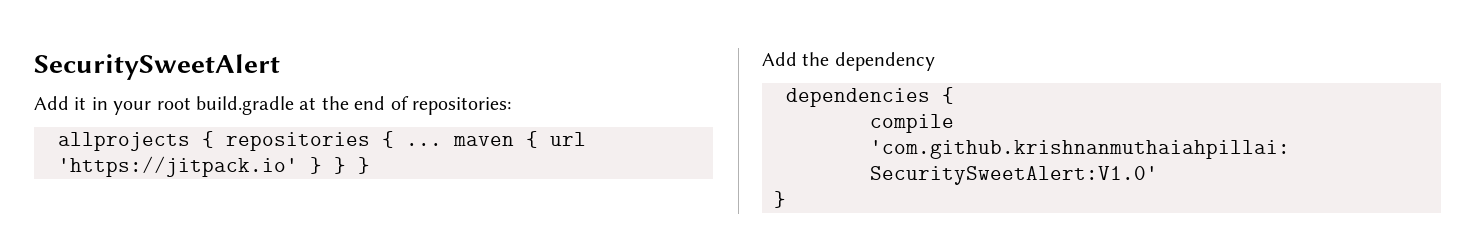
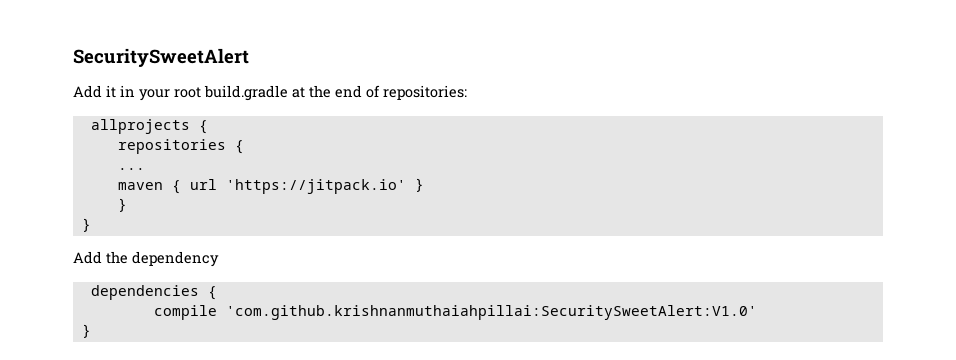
(214, 139) none -> (208, 127) //
(394, 139) none -> (244, 147) //
(442, 144) none -> (145, 169) //
[334,157,346,174] } -> [117,198,127,212] // } //

